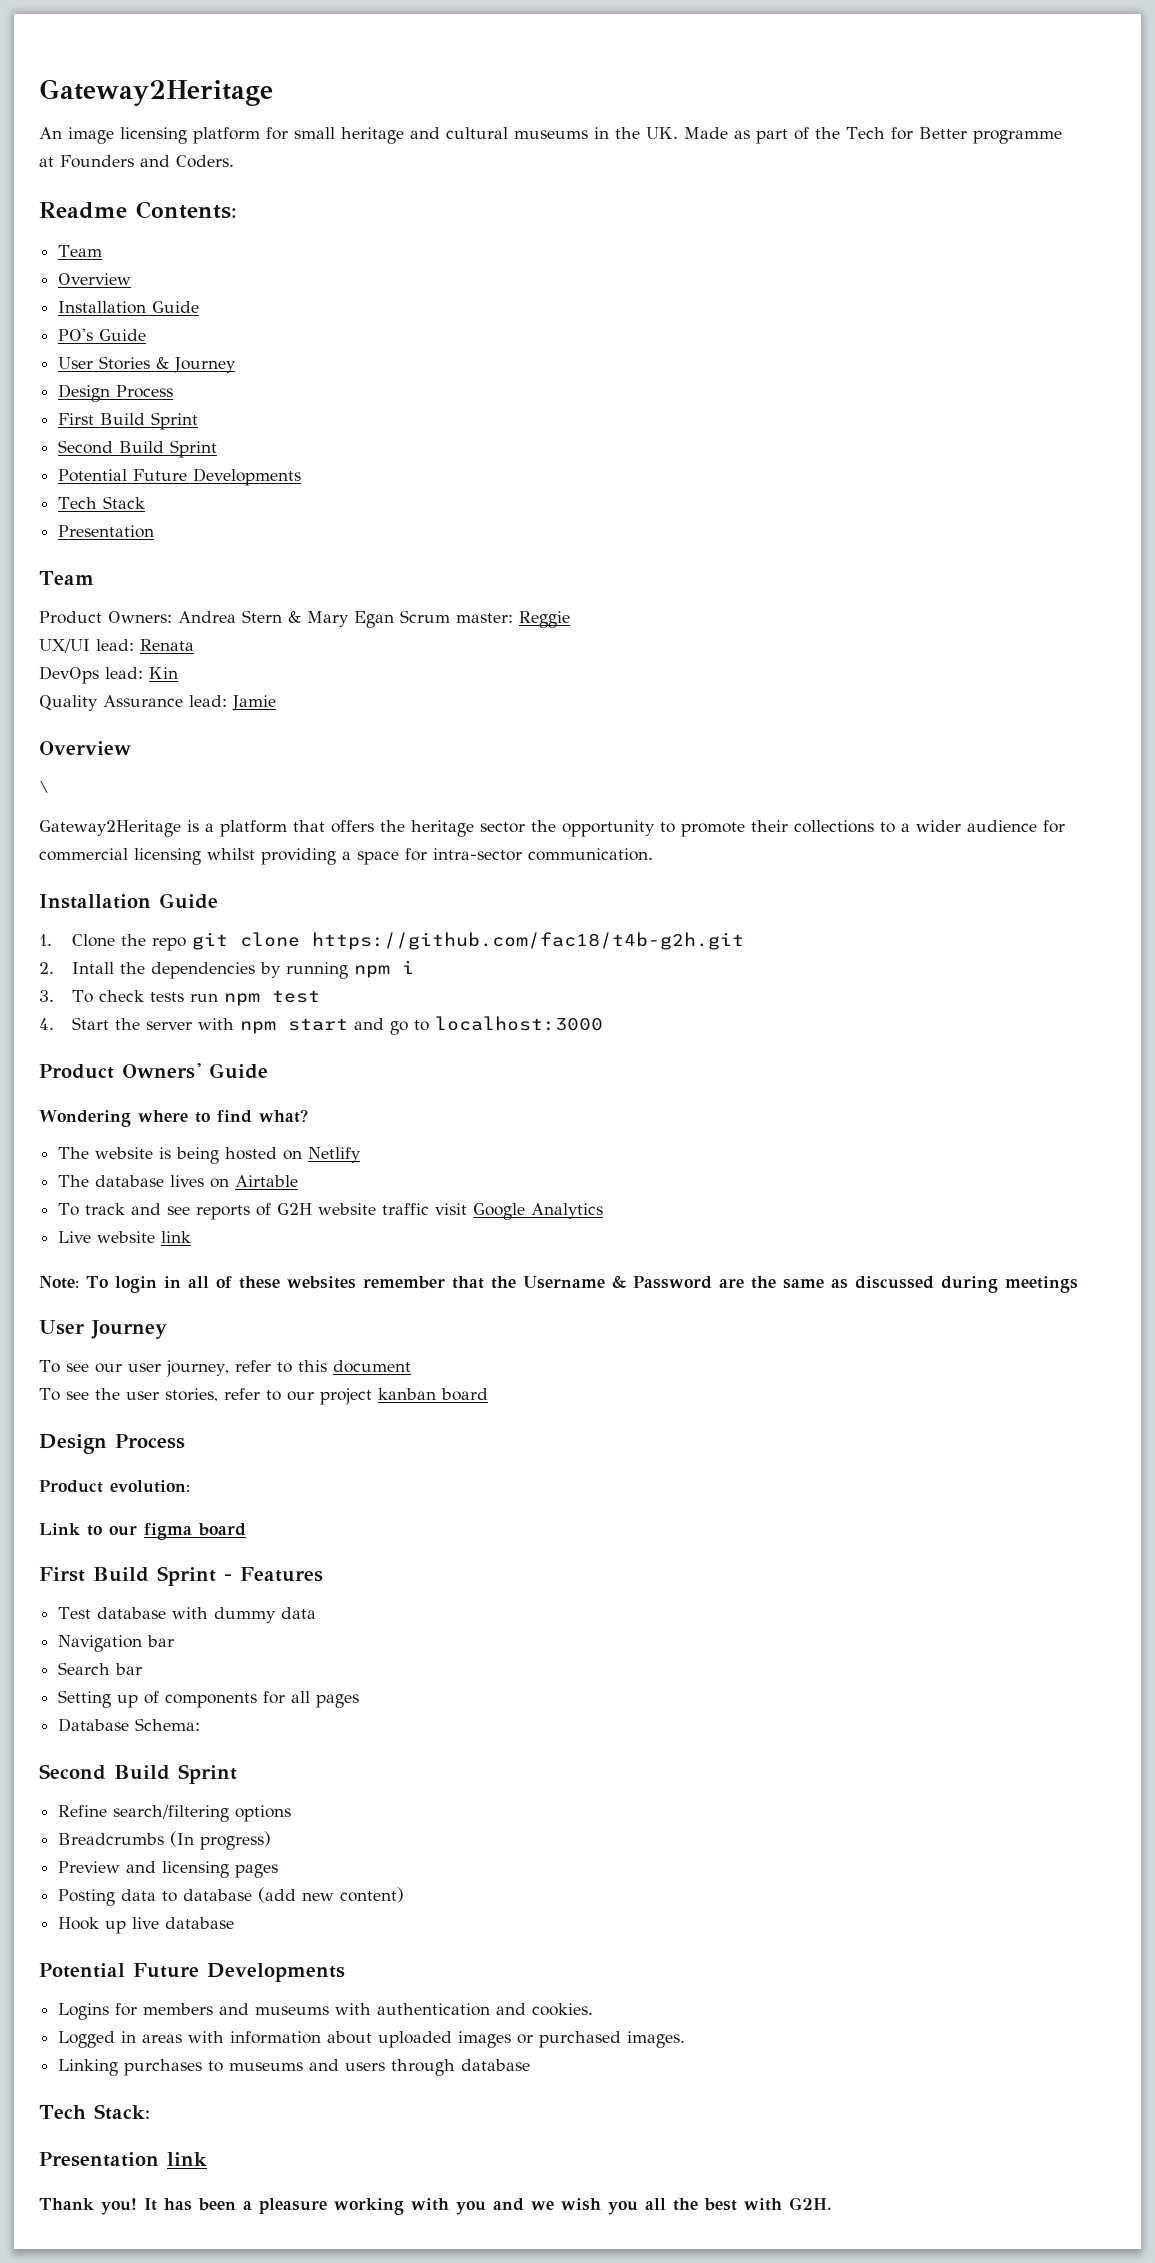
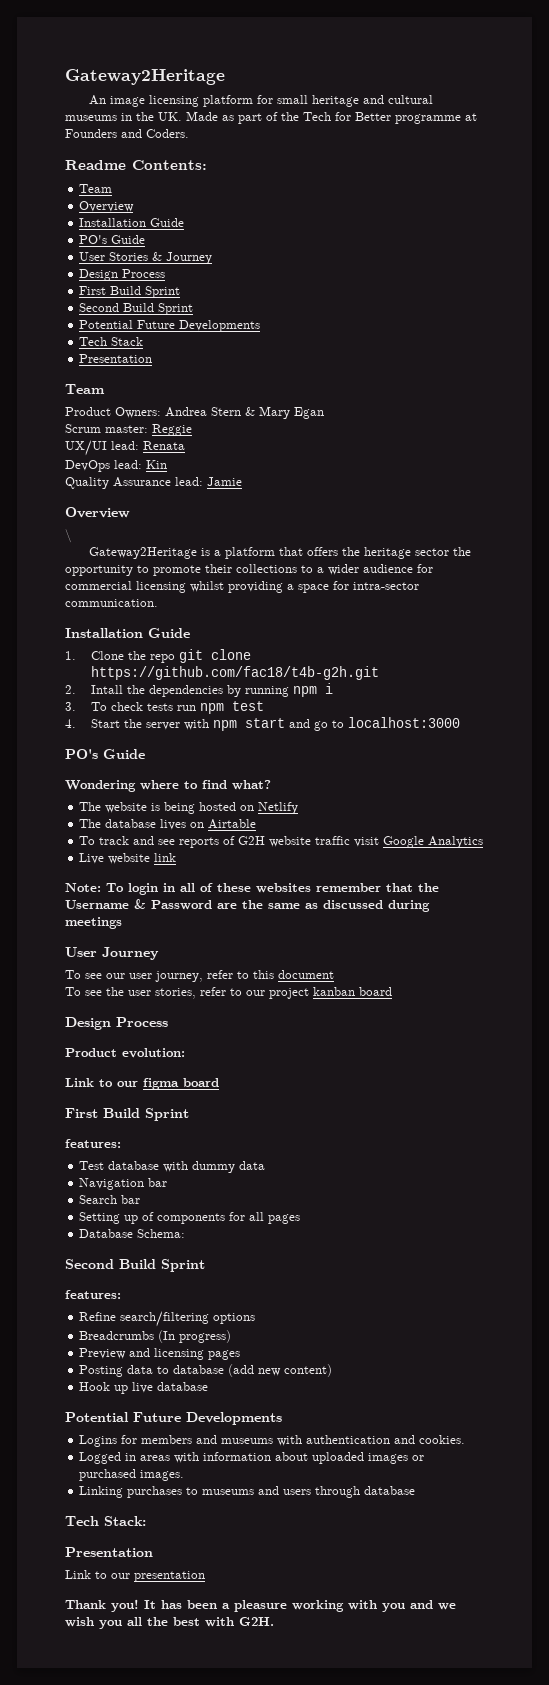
(394, 619) none -> (324, 413) //
[39,1063,201,1079] Product Owners' -> [65,749,98,759] PO's
[224,1567,323,1582] - Features -> [65,1139,121,1148] // features:
(237, 1774) none -> [65,1290,121,1299] // features:
[167,2152,207,2166] link -> [65,1570,205,1582] // Link to our presentation

